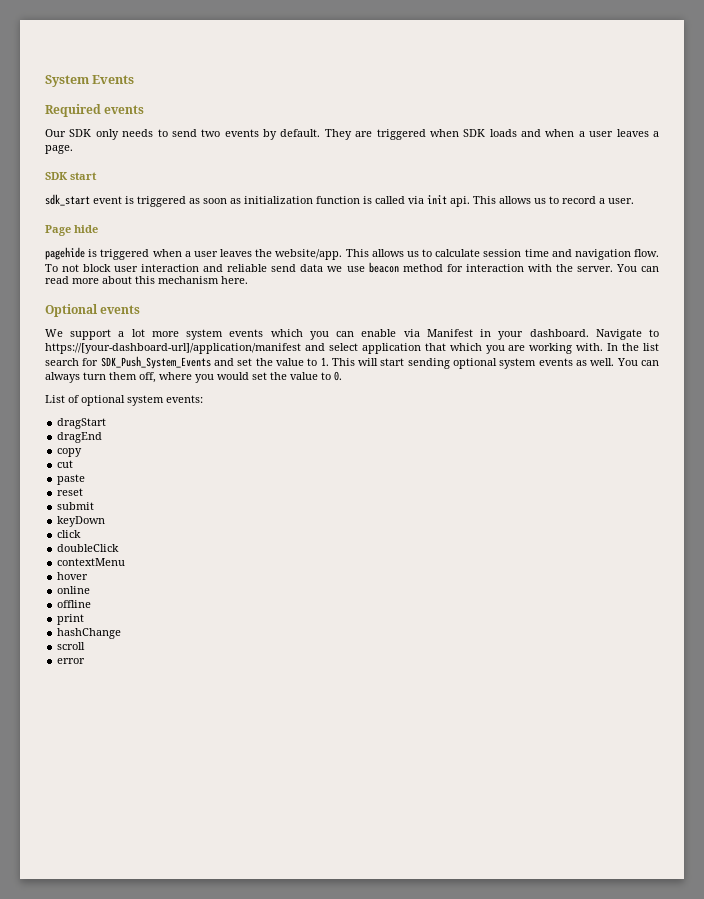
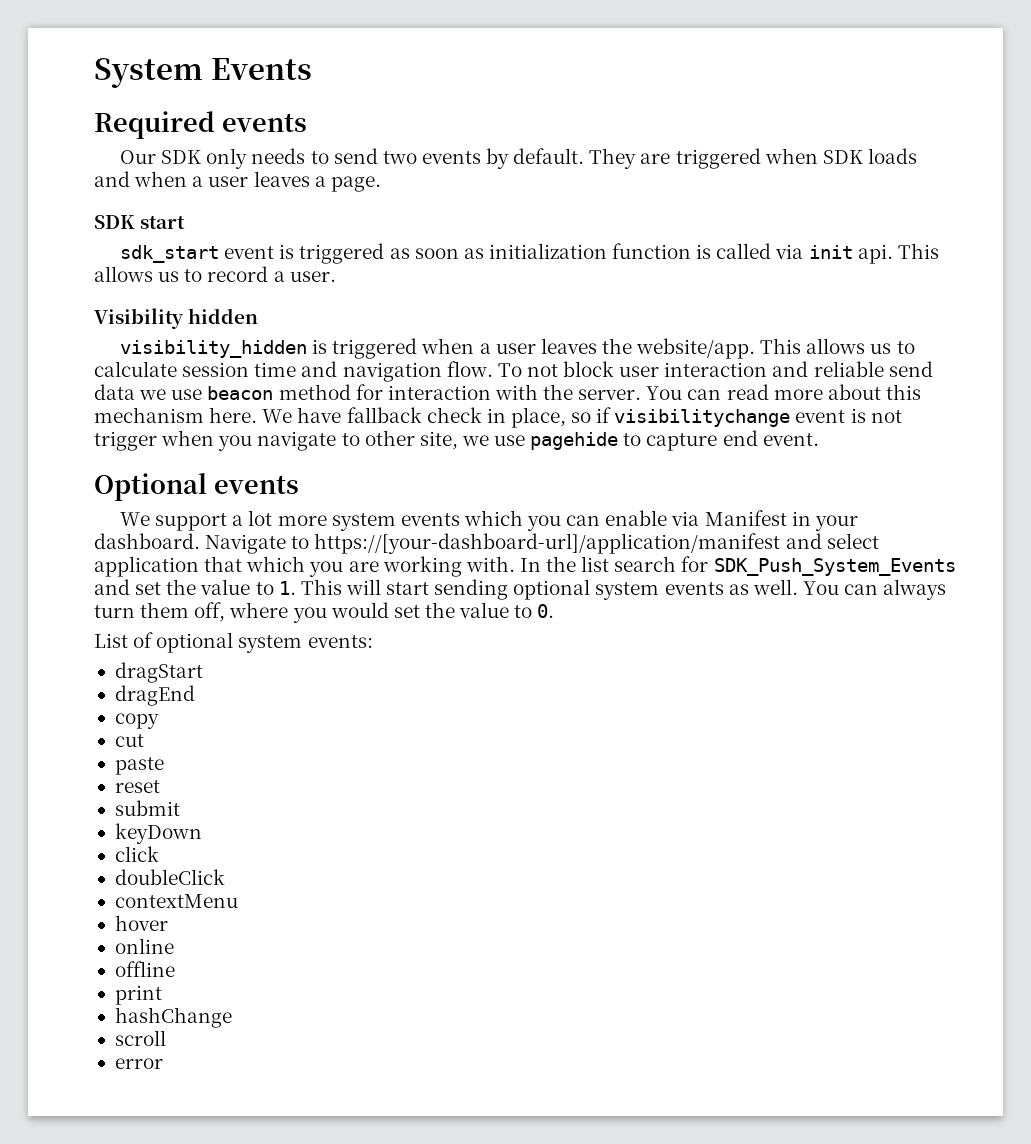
[45,225,98,236] [45,247,85,260] Page hide // pagehide -> [94,308,259,329] [120,340,308,358] Visibility hidden // visibility_hidden
(248, 280) none -> [262,407,902,428] [94,430,819,451] We have fallback check in place, so if visibilitychange event is not trigger when you navigate to other site, we use pagehide to capture end event.

